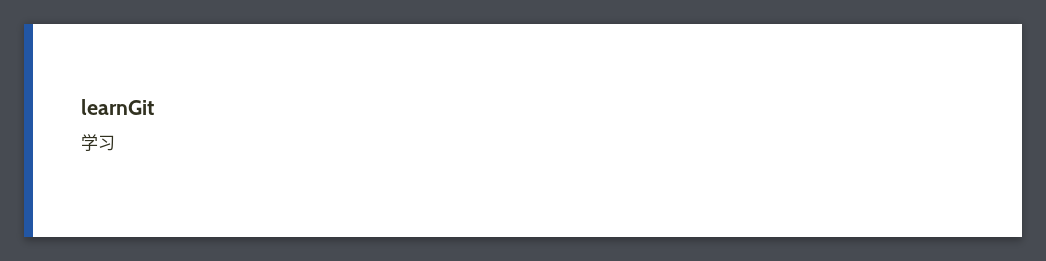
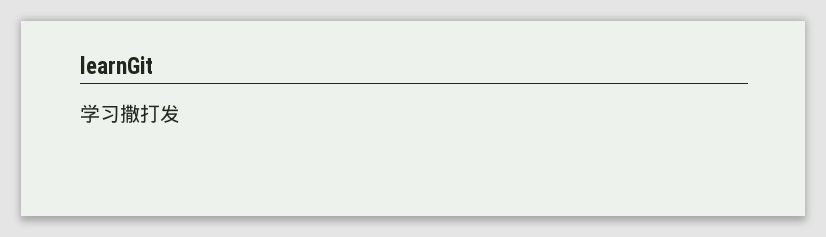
(115, 143) none -> [120,104,180,123] 撒打发

